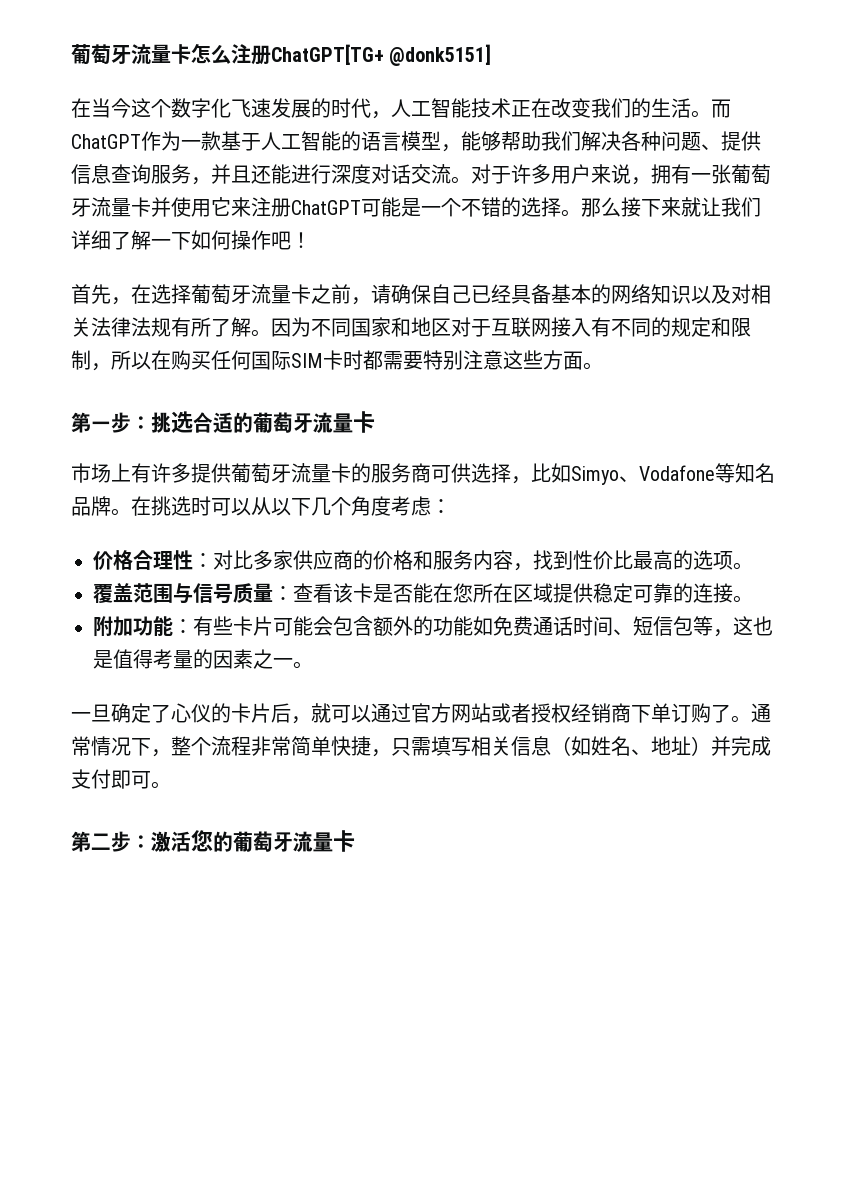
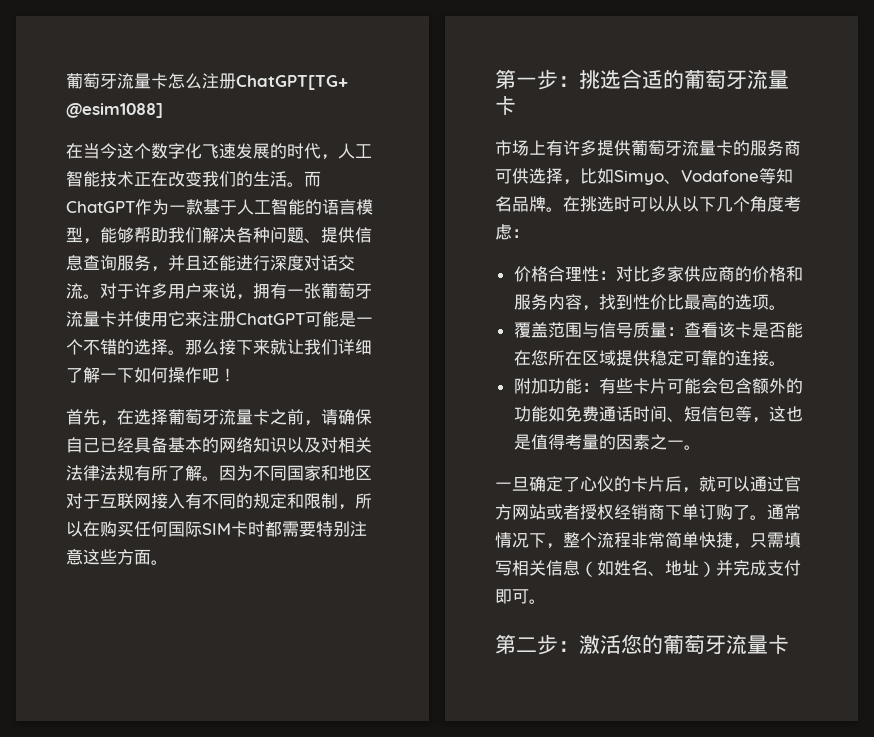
[389,44,492,66] @donk5151] -> [66,103,163,118] @esim1088]

